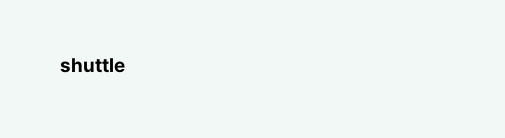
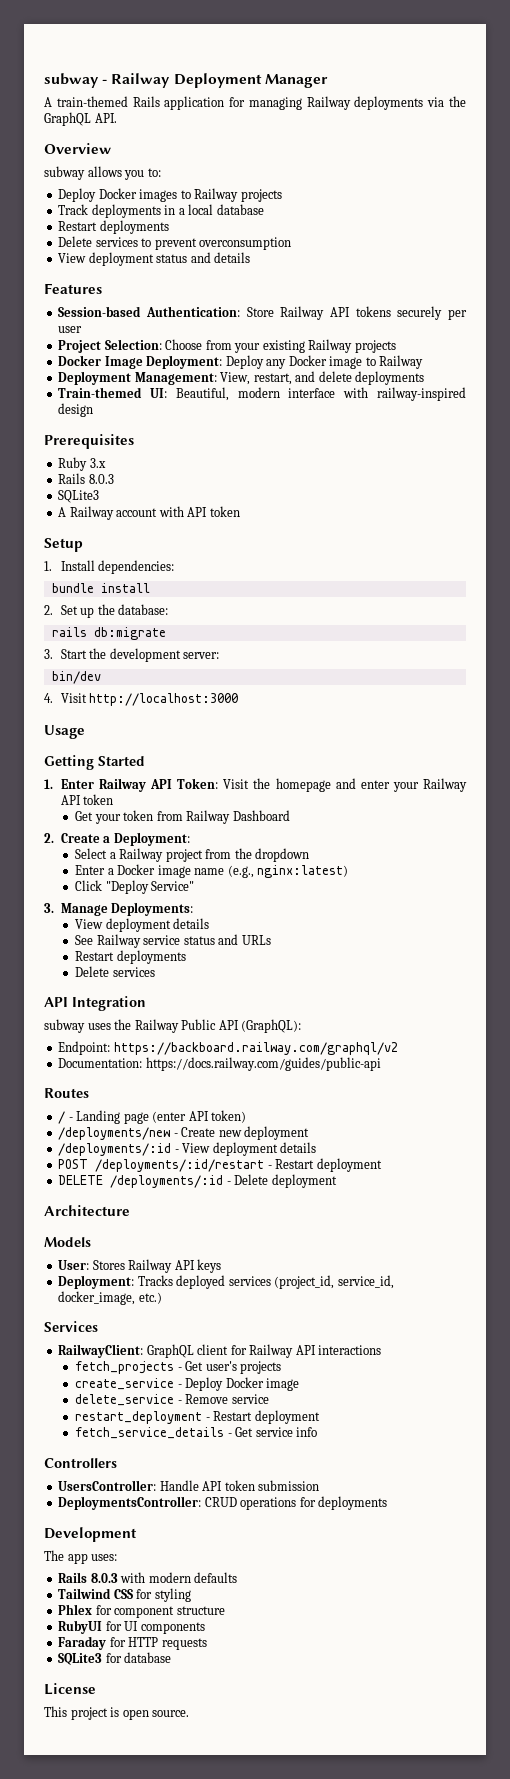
[60,58,125,73] shuttle -> [44,73,328,88] [44,96,466,110] [44,112,117,126] [44,143,111,154] [44,166,161,180] [58,188,282,202] [58,204,264,218] [58,220,169,234] [58,236,292,250] [58,252,251,266] [44,283,102,294] [58,306,467,320] [58,326,83,333] [58,339,396,353] [58,355,424,369] [58,371,425,385] [58,387,466,401] [58,403,94,417] [44,434,134,449] [58,457,106,471] [58,473,114,484] [58,490,100,503] [58,506,240,520] [44,538,83,552] [44,560,175,574] [51,583,150,593] [44,604,169,618] [51,627,166,640] [44,648,220,662] [51,671,101,684] [44,693,239,706] [44,725,85,739] [44,755,145,770] [44,778,467,792] [60,794,114,805] [75,810,290,824] [44,832,190,846] [75,848,310,862] [75,864,349,878] [75,880,195,894] [44,902,194,916] [75,918,210,932] [75,934,271,948] [75,950,186,964] [75,966,155,977] [44,996,146,1011] [44,1019,302,1033] [58,1041,398,1055] [58,1057,381,1071] [44,1088,89,1098] [58,1110,247,1124] [58,1126,310,1140] [58,1142,317,1156] [58,1158,382,1172] [58,1174,337,1188] [44,1205,130,1216] [44,1237,91,1247] [58,1259,222,1273] [58,1275,394,1289] [58,1291,162,1305] [44,1321,98,1332] [58,1344,382,1358] [75,1361,282,1374] [75,1377,300,1391] [75,1394,269,1406] [75,1410,320,1424] [75,1427,318,1439] [44,1458,117,1468] [58,1480,320,1491] [58,1496,388,1510] [44,1527,137,1542] [44,1550,118,1564] [58,1572,238,1583] [58,1588,191,1602] [58,1604,225,1618] [58,1620,205,1634] [58,1636,207,1650] [58,1652,172,1665] [44,1683,96,1695] [44,1706,190,1720] subway - Railway Deployment Manager // A train-themed Rails application for managing Railway deployments via the GraphQL API. // Overview // subway allows you to: // Deploy Docker images to Railway projects // Track deployments in a local database // Restart deployments // Delete services to prevent overconsumption // View deployment status and details // Features // Session-based Authentication: Store Railway API tokens securely per user // Project Selection: Choose from your existing Railway projects // Docker Image Deployment: Deploy any Docker image to Railway // Deployment Management: View, restart, and delete deployments // Train-themed UI: Beautiful, modern interface with railway-inspired design // Prerequisites // Ruby 3.x // Rails 8.0.3 // SQLite3 // A Railway account with API token // Setup // 1. Install dependencies: // bundle install // 2. Set up the database: // rails db:migrate // 3. Start the development server: // bin/dev // 4. Visit http://localhost:3000 // Usage // Getting Started // 1. Enter Railway API Token: Visit the homepage and enter your Railway API token // Get your token from Railway Dashboard // 2. Create a Deployment: // Select a Railway project from the dropdown // Enter a Docker image name (e.g., nginx:latest) // Click "Deploy Service" // 3. Manage Deployments: // View deployment details // See Railway service status and URLs // Restart deployments // Delete services // API Integration // subway uses the Railway Public API (GraphQL): // Endpoint: https://backboard.railway.com/graphql/v2 // Documentation: https://docs.railway.com/guides/public-api // Routes // / - Landing page (enter API token) // /deployments/new - Create new deployment // /deployments/:id - View deployment details // POST /deployments/:id/restart - Restart deployment // DELETE /deployments/:id - Delete deployment // Architecture // Models // User: Stores Railway API keys // Deployment: Tracks deployed services (project_id, service_id, docker_image, etc.) // Services // RailwayClient: GraphQL client for Railway API interactions // fetch_projects - Get user's projects // create_service - Deploy Docker image // delete_service - Remove service // restart_deployment - Restart deployment // fetch_service_details - Get service info // Controllers // UsersController: Handle API token submission // DeploymentsController: CRUD operations for deployments // Development // The app uses: // Rails 8.0.3 with modern defaults // Tailwind CSS for styling // Phlex for component structure // RubyUI for UI components // Faraday for HTTP requests // SQLite3 for database // License // This project is open source.

